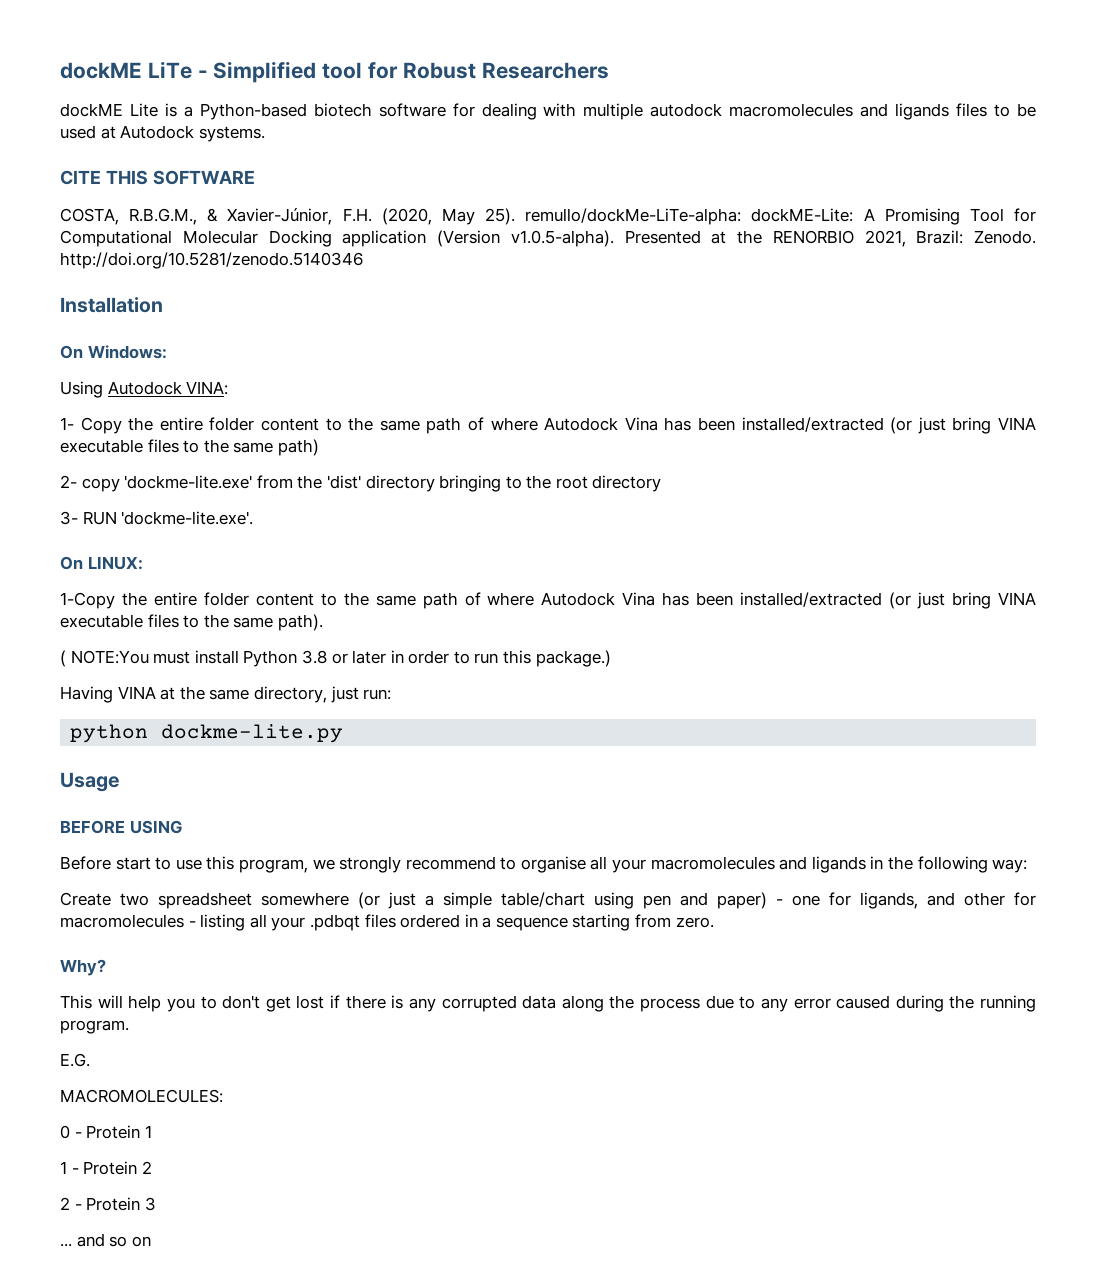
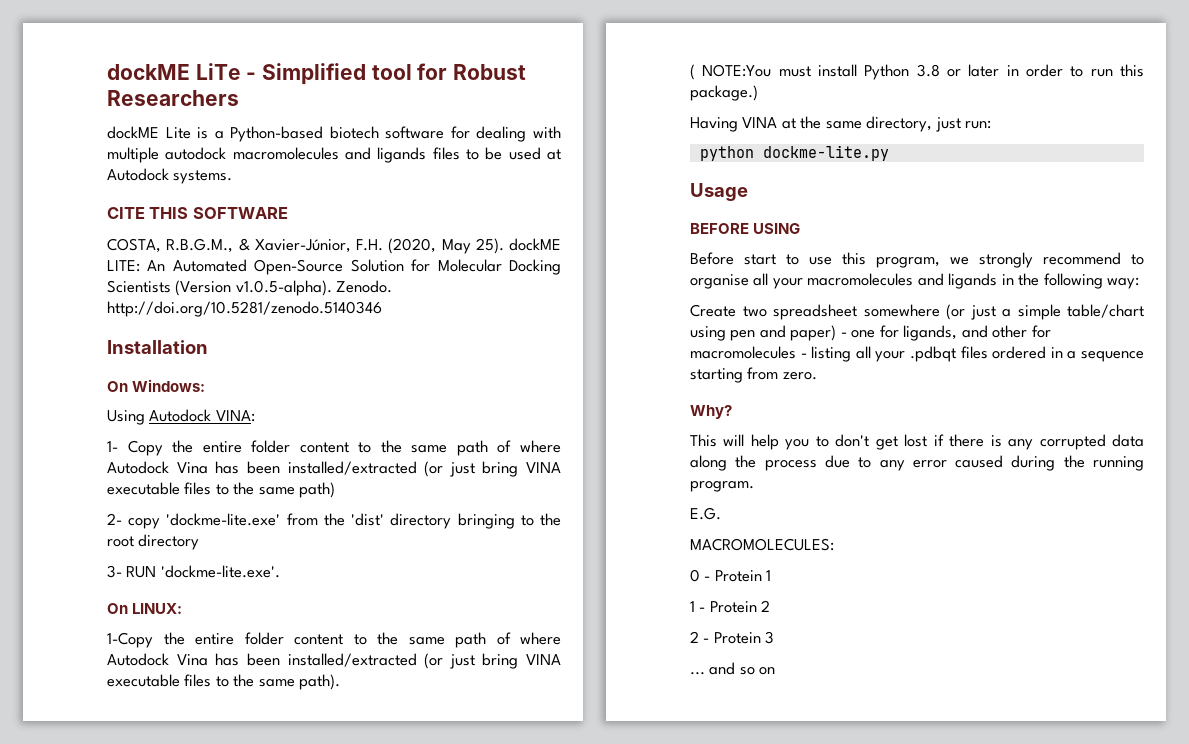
[525,208,1036,225] [60,230,172,247] remullo/dockMe-LiTe-alpha: dockME-Lite: A Promising Tool for Computational -> [509,238,561,251] [107,259,431,275] dockME LITE: An Automated Open-Source Solution for
[342,230,427,247] application -> [107,280,171,293] Scientists
[624,230,964,247] Presented at the RENORBIO 2021, Brazil: -> (332, 288) none

